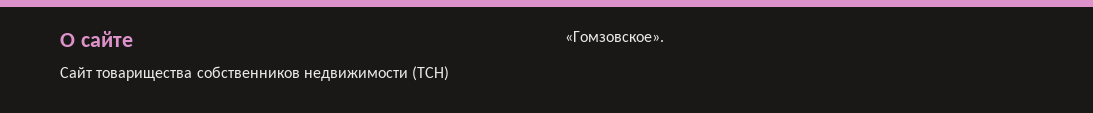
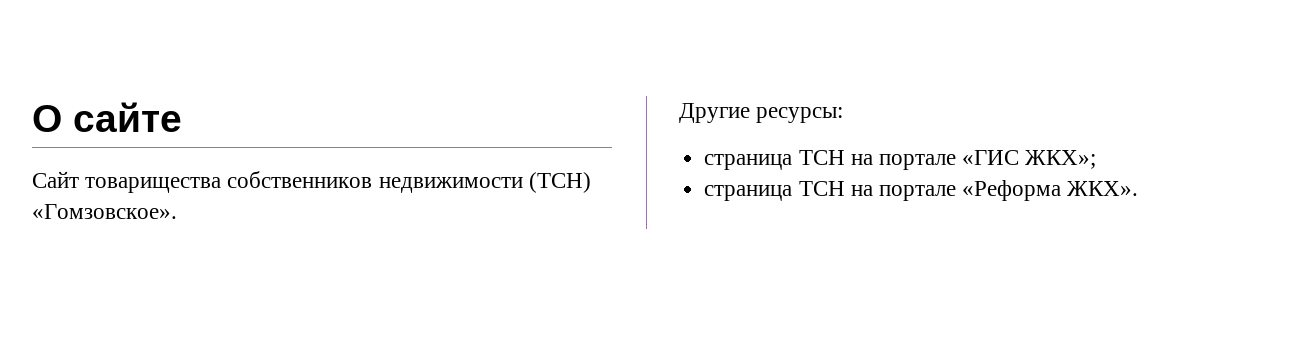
(664, 36) none -> [679,103,844,123] [704,150,1097,170] [704,180,1139,201] // Другие ресурсы: // страница ТСН на портале «ГИС ЖКХ»; // страница ТСН на портале «Реформа ЖКХ».

